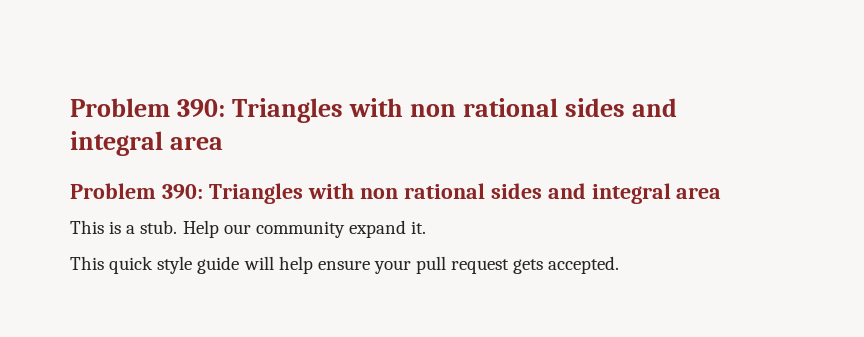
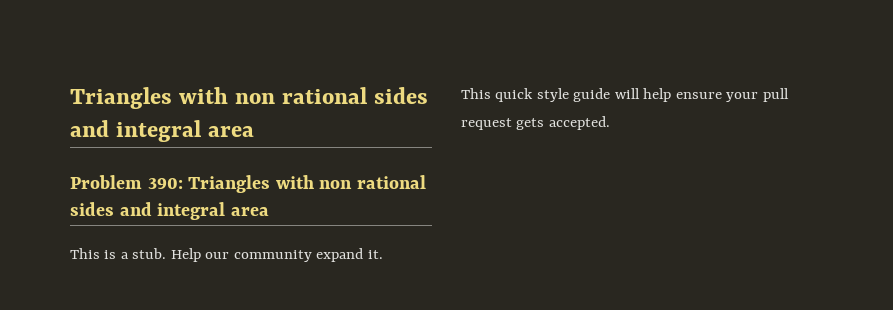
[70,98,226,117] Problem 390: -> (70, 98) none

